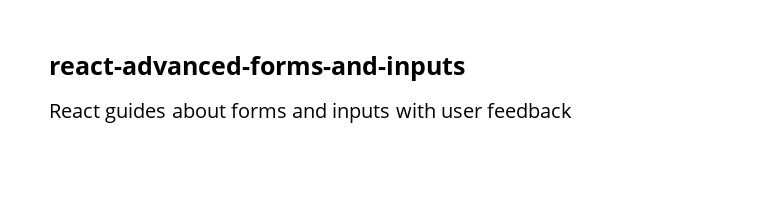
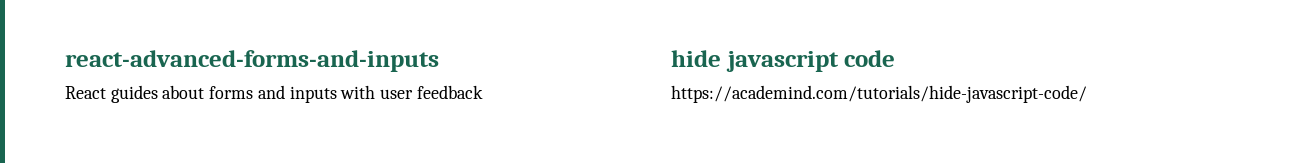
(573, 110) none -> [671,50,896,72] [671,85,1087,103] // hide javascript code // https://academind.com/tutorials/hide-javascript-code/

